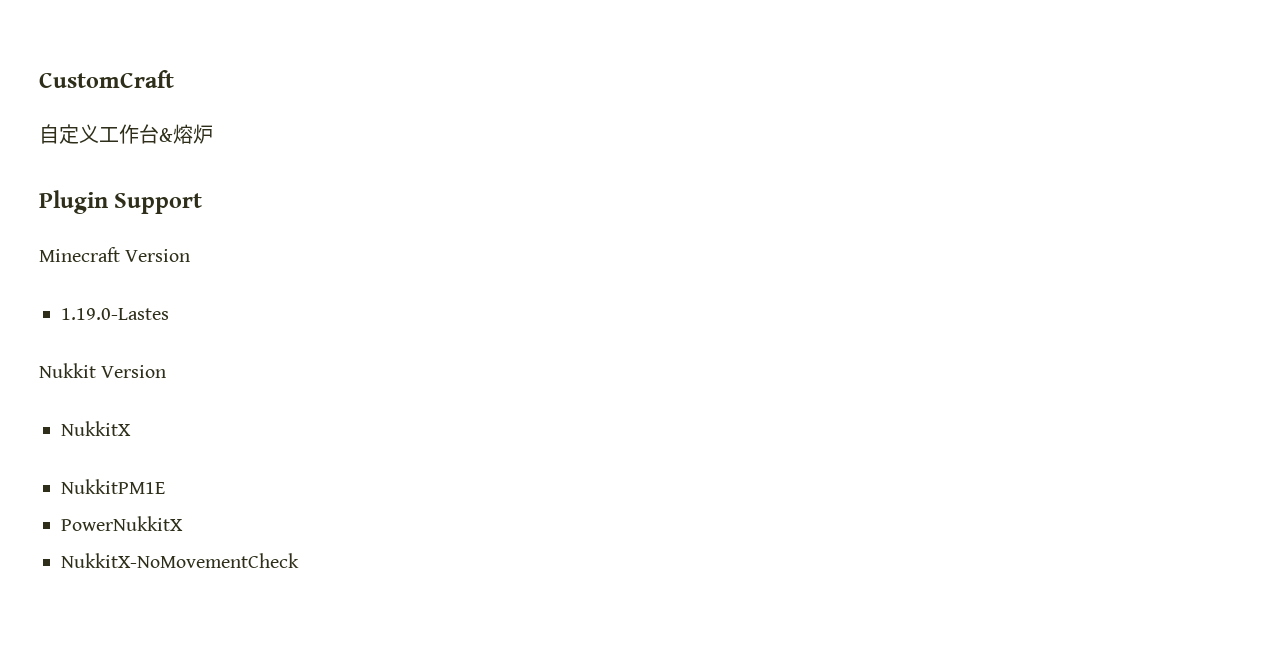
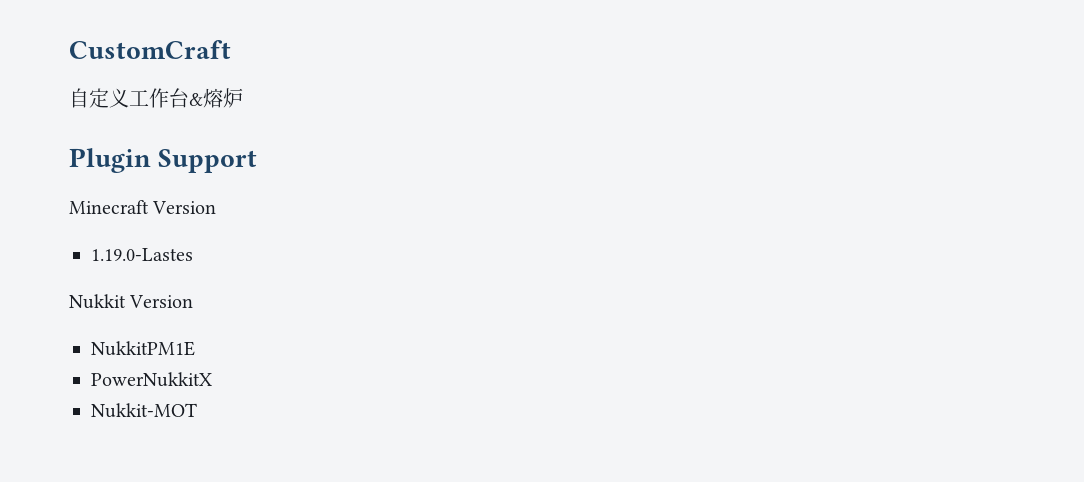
[61,421,131,436] // NukkitX -> (194, 301) none
[61,553,299,568] NukkitX-NoMovementCheck -> [91,403,197,418] Nukkit-MOT

